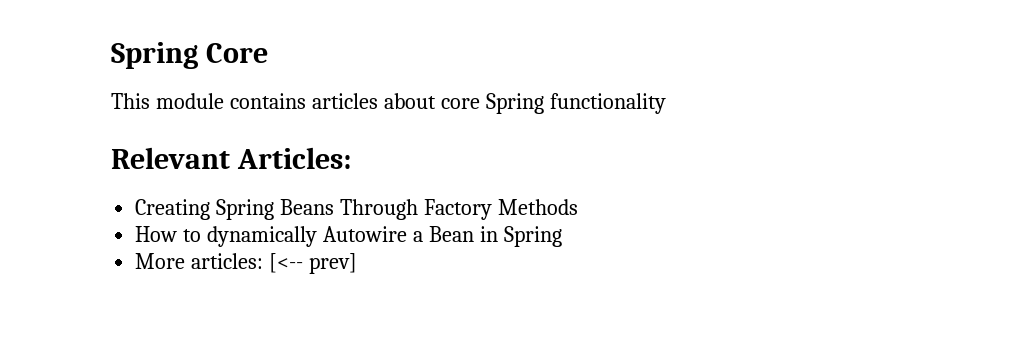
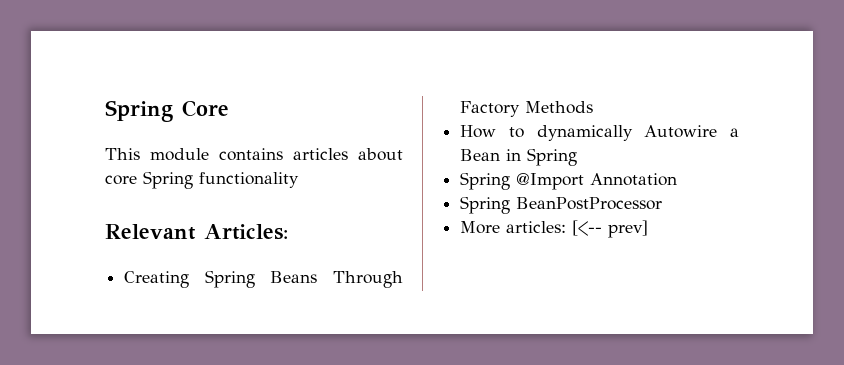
(562, 236) none -> [460,172,678,190] [460,196,663,214] // Spring @Import Annotation // Spring BeanPostProcessor

